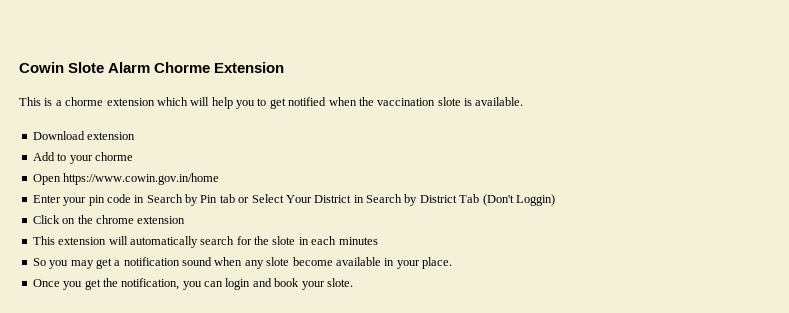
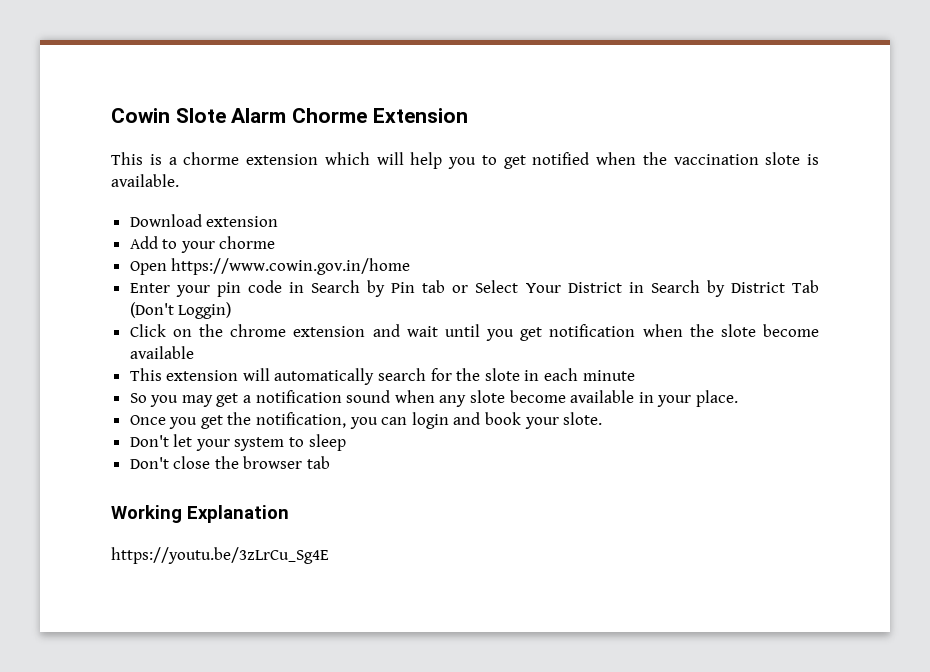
(186, 220) none -> [372,324,819,341] [129,346,194,359] and wait until you get notification when the slote become available
[338,237,378,245] minutes -> [582,370,635,381] minute
(353, 282) none -> [129,434,346,451] [129,456,331,469] [111,505,289,523] [111,547,329,564] // Don't let your system to sleep // Don't close the browser tab // Working Explanation // https://youtu.be/3zLrCu_Sg4E

